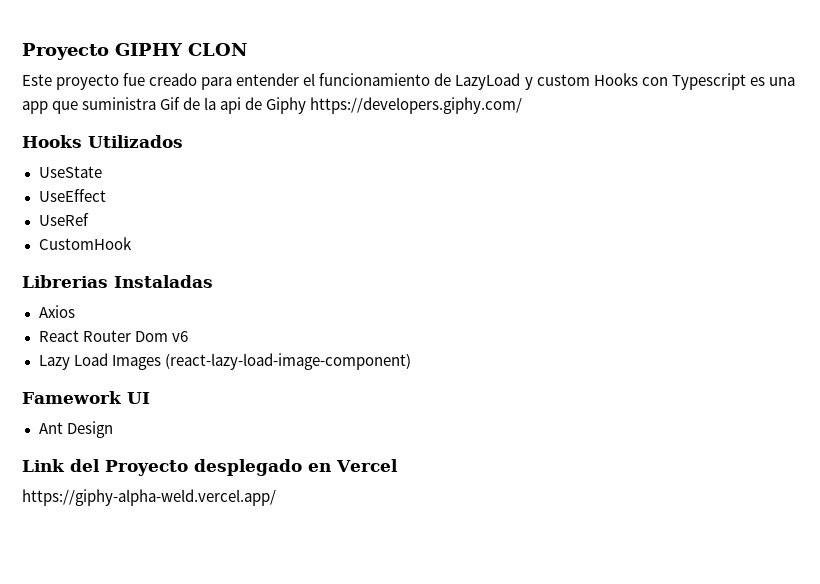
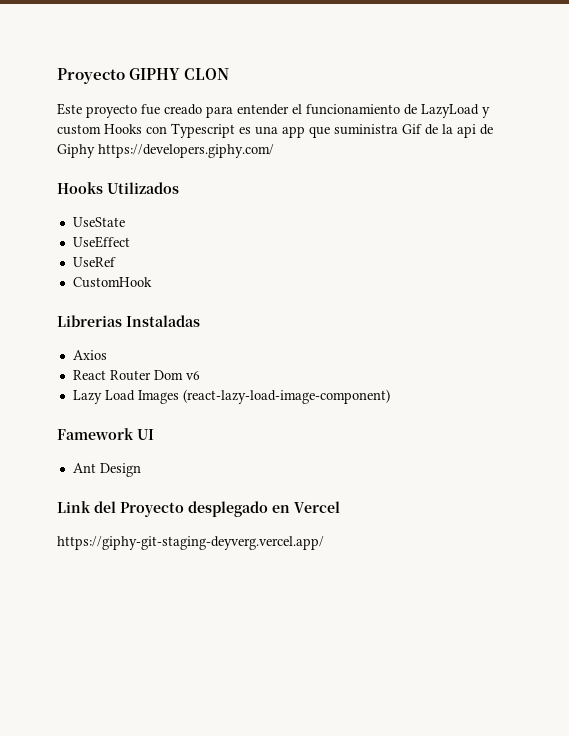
[22,489,276,506] https://giphy-alpha-weld.vercel.app/ -> [57,536,324,550] https://giphy-git-staging-deyverg.vercel.app/

